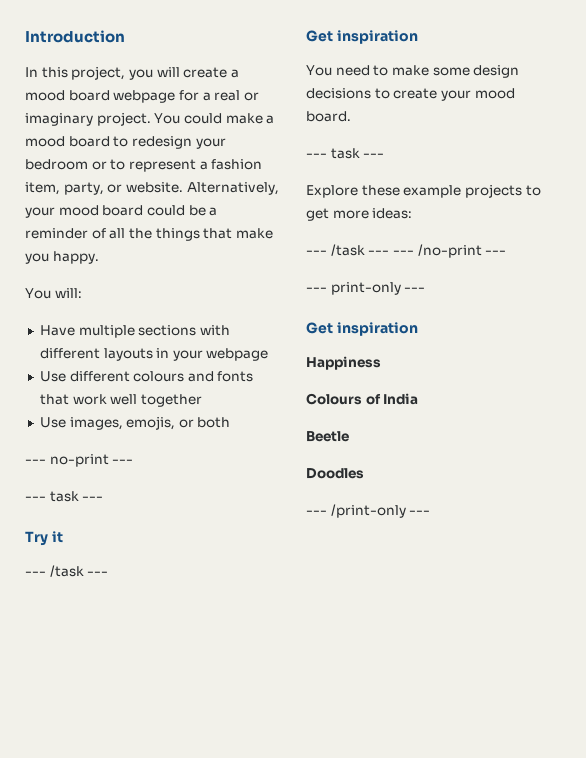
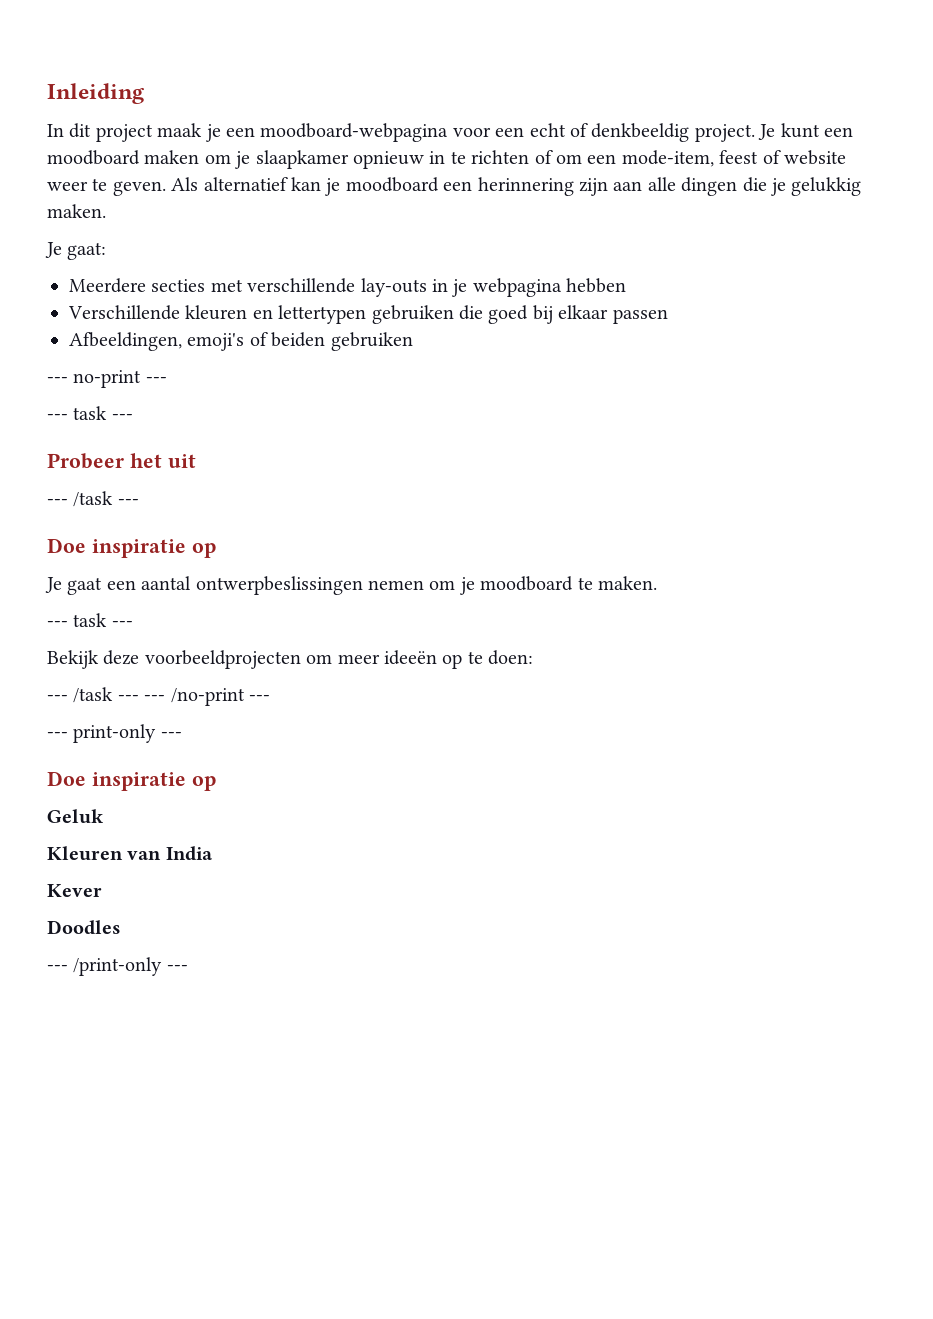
[25,30,125,43] Introduction -> [47,83,144,104] Inleiding
[41,66,239,80] [25,90,259,103] [25,112,275,126] [25,136,226,149] [25,159,263,172] [25,182,279,195] [25,205,218,218] [25,228,273,241] [25,251,99,264] [25,288,82,299] [39,325,230,338] [39,348,269,361] [39,371,254,382] [39,394,202,407] [39,416,231,430] this project, you will create a mood board webpage for a real or imaginary project. You could make a mood board to redesign your bedroom or to represent a fashion item, party, or website. Alternatively, your mood board could be a reminder of all the things that make you happy. // You will: // Have multiple sections with different layouts in your webpage // Use different colours and fonts that work well together // Use images, emojis, or both -> [69,123,853,142] [47,150,846,169] [47,177,862,196] [47,204,106,218] [45,242,107,260] [69,278,627,297] [68,305,668,324] [69,332,413,351] dit project maak je een moodboard-webpagina voor een echt of denkbeeldig project. Je kunt een moodboard maken om je slaapkamer opnieuw in te richten of om een mode-item, feest of website weer te geven. Als alternatief kan je moodboard een herinnering zijn aan alle dingen die je gelukkig maken. // Je gaat: // Meerdere secties met verschillende lay-outs in je webpagina hebben // Verschillende kleuren en lettertypen gebruiken die goed bij elkaar passen // Afbeeldingen, emoji's of beiden gebruiken
[25,531,63,546] Try it -> [47,453,196,469] Probeer het uit
[306,30,418,44] [306,65,520,78] [306,88,515,101] [306,111,351,122] [306,148,385,159] [306,184,541,198] [306,208,413,221] Get inspiration // You need to make some design decisions to create your mood board. // --- task --- // Explore these example projects to get more ideas: -> [47,538,216,558] [45,576,657,595] [47,613,133,627] [47,650,534,669] Doe inspiratie op // Je gaat een aantal ontwerpbeslissingen nemen om je moodboard te maken. // --- task --- // Bekijk deze voorbeeldprojecten om meer ideeën op te doen:
[306,322,418,336] [306,356,381,370] [306,393,381,405] Get inspiration // Happiness // Colours of -> [47,771,216,791] [47,809,104,824] [47,846,162,861] Doe inspiratie op // Geluk // Kleuren van
[306,431,349,442] Beetle -> [47,884,102,897] Kever

